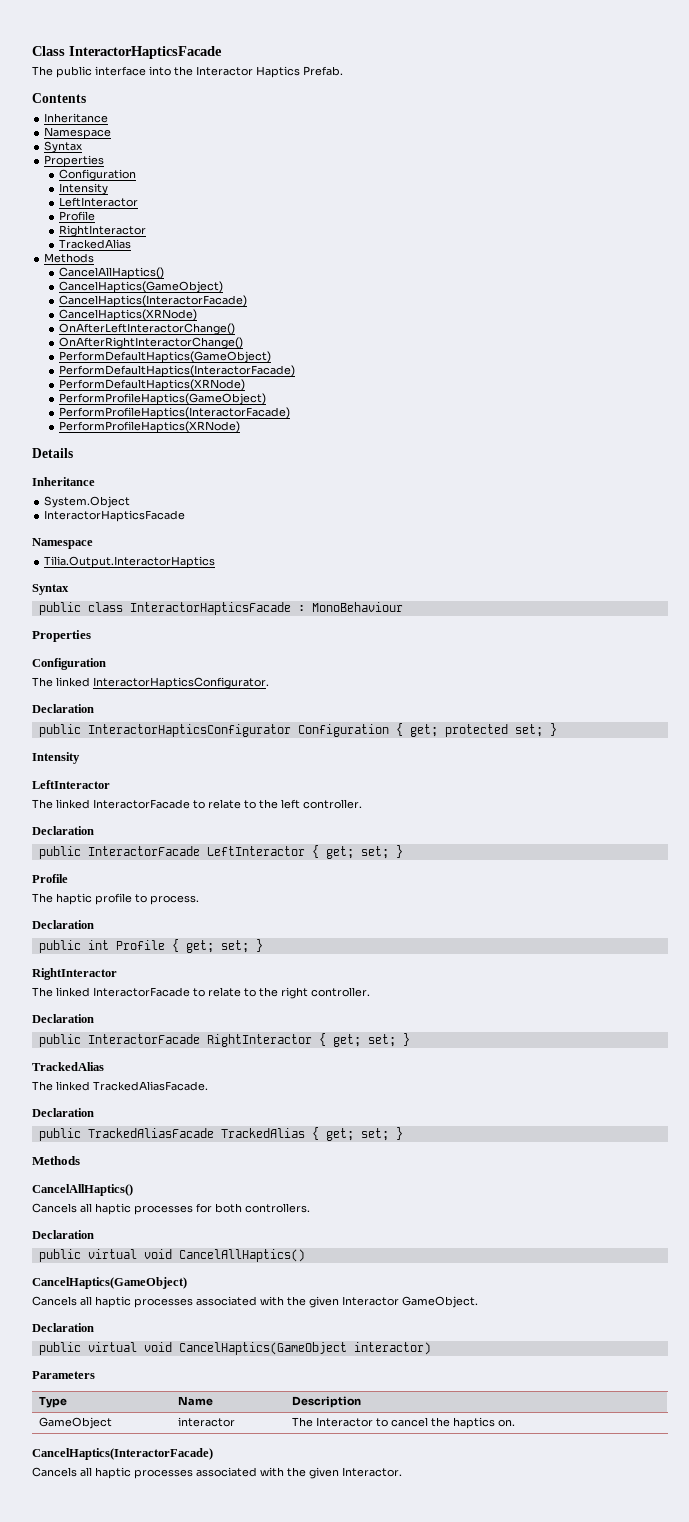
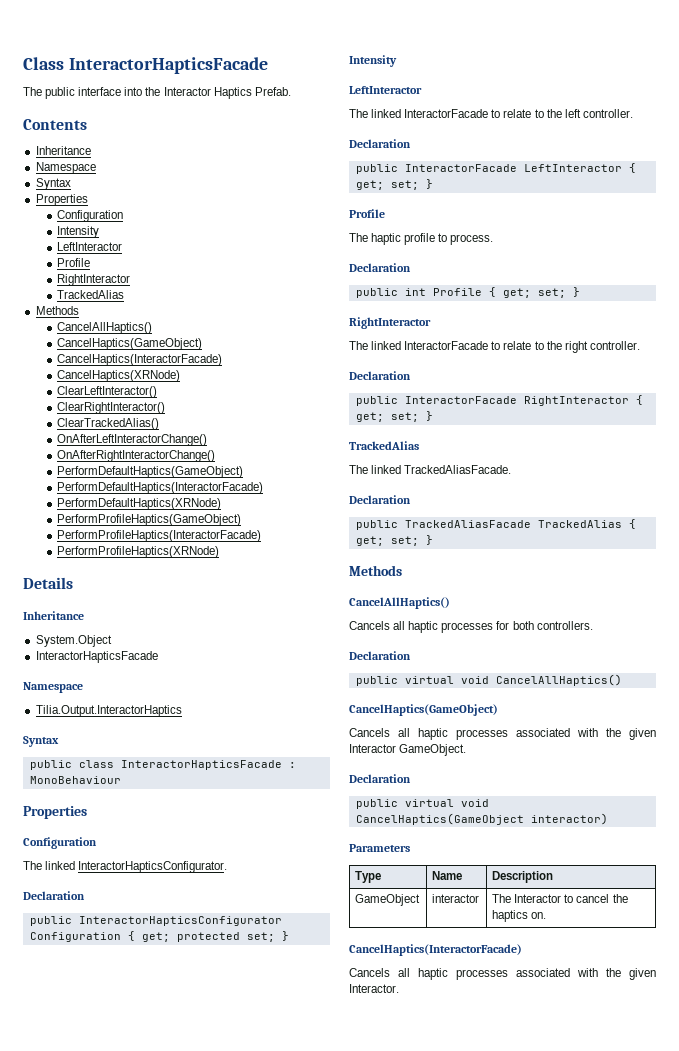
(197, 315) none -> [56,386,157,398] [56,402,165,414] [56,418,159,430] // ClearLeftInteractor() // ClearRightInteractor() // ClearTrackedAlias()

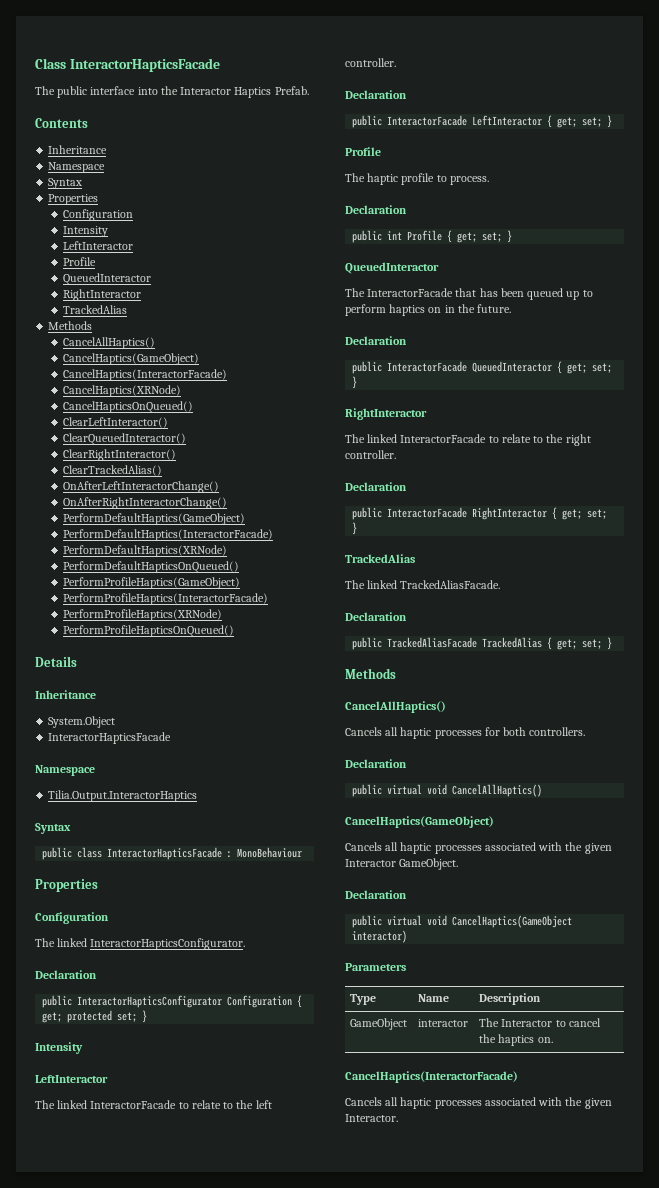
(90, 262) none -> [63,273,152,285] // QueuedInteractor
(180, 376) none -> [63,401,194,413] // CancelHapticsOnQueued()
(157, 392) none -> [63,433,187,445] // ClearQueuedInteractor()
(221, 504) none -> [63,561,240,573] // PerformDefaultHapticsOnQueued()
(219, 552) none -> [63,625,235,637] // PerformProfileHapticsOnQueued()
(580, 292) none -> [345,262,439,274] [345,288,593,300] [345,304,512,316] [345,336,407,345] [352,361,613,374] [352,376,358,389] // QueuedInteractor // The InteractorFacade that has been queued up to perform haptics on in the future. // Declaration // public InteractorFacade QueuedInteractor { get; set; }

